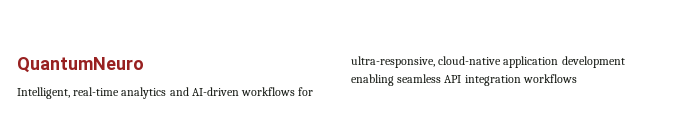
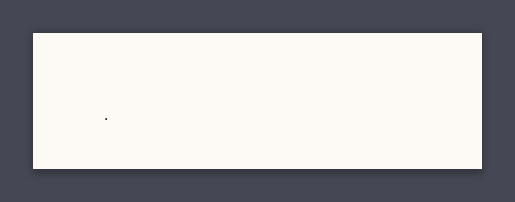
[17,57,144,73] [17,87,314,99] [351,56,625,68] [351,74,577,86] QuantumNeuro // Intelligent, real-time analytics and AI-driven workflows for ultra-responsive, cloud-native application development enabling seamless API integration workflows -> [104,118,108,120] .

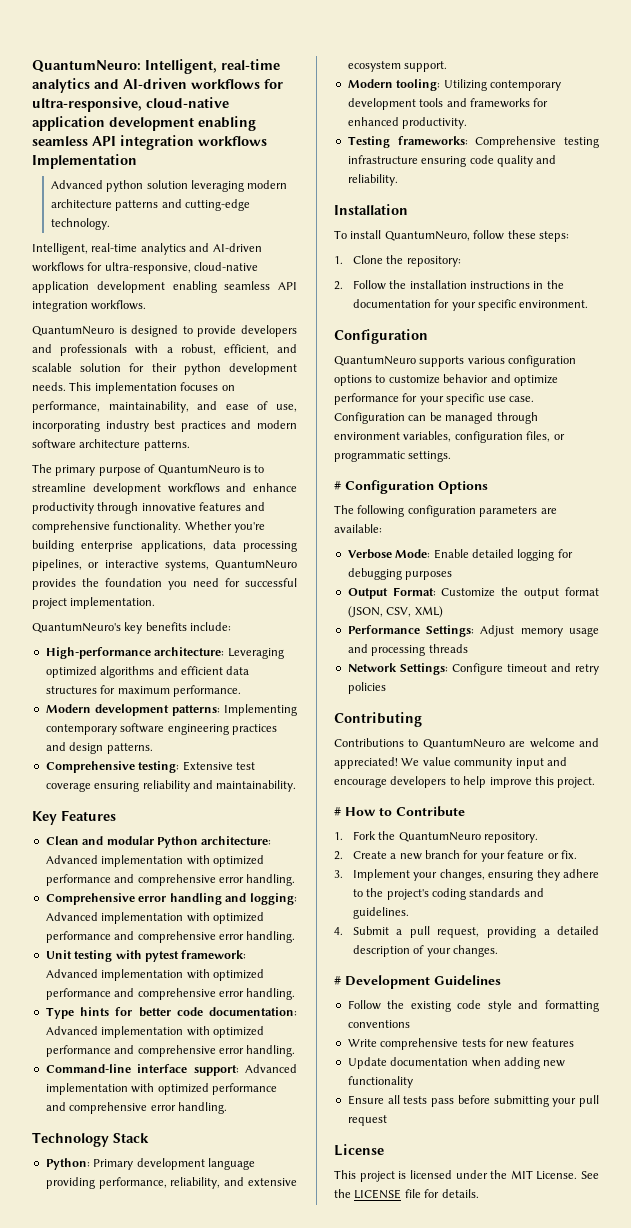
[104,118,108,120] . -> [32,59,280,74] [32,78,283,93] [32,97,229,112] [32,116,256,131] [32,135,267,150] [32,154,137,169] [50,180,288,192] [50,199,251,211] [50,218,110,230] [32,243,262,255] [32,262,259,274] [32,281,297,293] [32,300,147,312] [32,325,297,337] [32,344,297,356] [32,363,297,375] [32,382,235,394] [32,401,297,413] [32,420,297,432] [32,439,190,451] [32,464,265,476] [32,483,297,495] [32,502,265,514] [32,521,266,533] [32,540,297,552] [32,559,297,571] [32,578,297,590] [32,597,156,609] [32,622,232,634] [45,647,284,659] [45,666,250,678] [45,685,241,697] [45,704,297,716] [45,723,277,735] [45,742,153,754] [45,761,255,773] [45,780,297,792] [32,810,116,825] [45,836,272,848] [45,855,264,867] [45,874,296,886] [45,893,297,905] [45,912,264,924] [45,931,296,943] [45,950,247,962] [45,969,264,981] [45,988,296,1000] [45,1007,297,1019] [45,1026,264,1038] [45,1045,296,1057] [45,1064,297,1076] [45,1083,277,1095] [45,1102,227,1114] [32,1132,149,1147] [45,1158,255,1170] [45,1177,297,1189] [347,61,448,72] [347,79,561,91] [347,98,549,110] [347,117,468,129] [347,136,599,148] [347,155,557,167] [347,174,398,186] [334,204,408,215] [334,230,569,242] [334,255,461,267] [334,280,564,290] [352,299,589,311] [334,329,428,344] [334,355,577,367] [334,374,558,386] [334,393,534,405] [334,412,538,424] [334,431,565,443] [334,451,452,462] [334,480,488,494] [334,505,557,517] [334,524,382,533] [347,549,573,561] [347,568,453,580] [347,587,599,599] [347,606,443,618] [347,625,599,637] [347,644,468,656] [347,663,599,675] [347,682,386,694] [334,712,422,727] [334,738,599,749] [334,757,567,769] [334,776,596,788] [334,806,465,817] [334,831,539,843] [334,850,577,862] [334,869,599,881] [352,888,544,900] [352,907,409,919] [334,926,599,938] [352,945,499,957] [334,975,501,989] [347,1000,599,1012] [347,1020,410,1028] [347,1038,574,1050] [347,1057,566,1069] [347,1076,413,1088] [347,1095,599,1107] [347,1115,387,1126] [334,1144,384,1156] [334,1170,599,1182] [334,1189,479,1199] QuantumNeuro: Intelligent, real-time analytics and AI-driven workflows for ultra-responsive, cloud-native application development enabling seamless API integration workflows Implementation // Advanced python solution leveraging modern architecture patterns and cutting-edge technology. // Intelligent, real-time analytics and AI-driven workflows for ultra-responsive, cloud-native application development enabling seamless API integration workflows. // QuantumNeuro is designed to provide developers and professionals with a robust, efficient, and scalable solution for their python development needs. This implementation focuses on performance, maintainability, and ease of use, incorporating industry best practices and modern software architecture patterns. // The primary purpose of QuantumNeuro is to streamline development workflows and enhance productivity through innovative features and comprehensive functionality. Whether you're building enterprise applications, data processing pipelines, or interactive systems, QuantumNeuro provides the foundation you need for successful project implementation. // QuantumNeuro's key benefits include: // High-performance architecture: Leveraging optimized algorithms and efficient data structures for maximum performance. // Modern development patterns: Implementing contemporary software engineering practices and design patterns. // Comprehensive testing: Extensive test coverage ensuring reliability and maintainability. // Key Features // Clean and modular Python architecture: Advanced implementation with optimized performance and comprehensive error handling. // Comprehensive error handling and logging: Advanced implementation with optimized performance and comprehensive error handling. // Unit testing with pytest framework: Advanced implementation with optimized performance and comprehensive error handling. // Type hints for better code documentation: Advanced implementation with optimized performance and comprehensive error handling. // Command-line interface support: Advanced implementation with optimized performance and comprehensive error handling. // Technology Stack // Python: Primary development language providing performance, reliability, and extensive ecosystem support. // Modern tooling: Utilizing contemporary development tools and frameworks for enhanced productivity. // Testing frameworks: Comprehensive testing infrastructure ensuring code quality and reliability. // Installation // To install QuantumNeuro, follow these steps: // 1. Clone the repository: // 2. Follow the installation instructions in the documentation for your specific environment. // Configuration // QuantumNeuro supports various configuration options to customize behavior and optimize performance for your specific use case. Configuration can be managed through environment variables, configuration files, or programmatic settings. // # Configuration Options // The following configuration parameters are available: // Verbose Mode: Enable detailed logging for debugging purposes // Output Format: Customize the output format (JSON, CSV, XML) // Performance Settings: Adjust memory usage and processing threads // Network Settings: Configure timeout and retry policies // Contributing // Contributions to QuantumNeuro are welcome and appreciated! We value community input and encourage developers to help improve this project. // # How to Contribute // 1. Fork the QuantumNeuro repository. // 2. Create a new branch for your feature or fix. // 3. Implement your changes, ensuring they adhere to the project's coding standards and guidelines. // 4. Submit a pull request, providing a detailed description of your changes. // # Development Guidelines // Follow the existing code style and formatting conventions // Write comprehensive tests for new features // Update documentation when adding new functionality // Ensure all tests pass before submitting your pull request // License // This project is licensed under the MIT License. See the LICENSE file for details.

